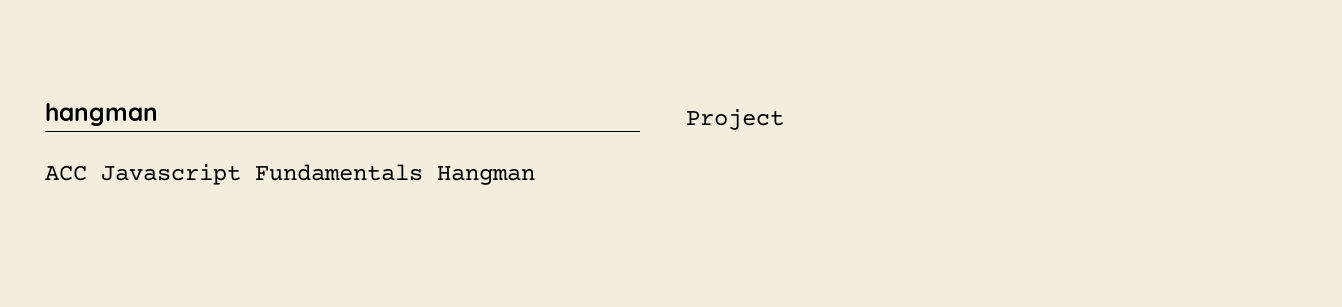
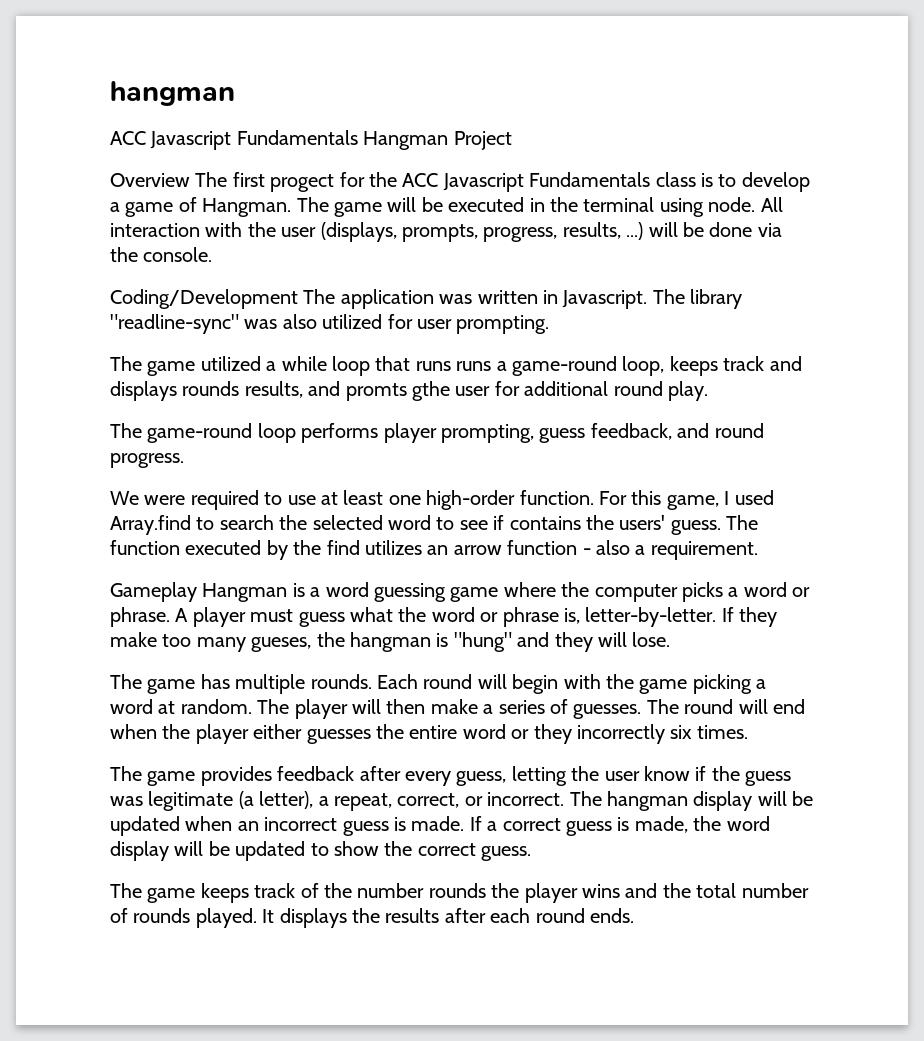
(784, 119) none -> [110,172,810,192] [110,197,783,217] [110,222,782,242] [110,247,213,262] [110,289,743,309] [110,314,550,334] [110,356,802,376] [110,381,708,401] [110,423,764,443] [110,453,184,468] [110,490,774,510] [110,515,759,535] [110,540,758,560] [110,582,811,602] [110,607,778,627] [110,632,671,652] [110,674,767,694] [110,699,805,719] [110,724,748,744] [110,766,792,786] [110,791,814,811] [110,816,770,836] [110,841,532,861] [110,883,809,903] [110,908,634,928] // Overview The first progect for the ACC Javascript Fundamentals class is to develop a game of Hangman. The game will be executed in the terminal using node. All interaction with the user (displays, prompts, progress, results, ...) will be done via the console. // Coding/Development The application was written in Javascript. The library "readline-sync" was also utilized for user prompting. // The game utilized a while loop that runs runs a game-round loop, keeps track and displays rounds results, and promts gthe user for additional round play. // The game-round loop performs player prompting, guess feedback, and round progress. // We were required to use at least one high-order function. For this game, I used Array.find to search the selected word to see if contains the users' guess. The function executed by the find utilizes an arrow function - also a requirement. // Gameplay Hangman is a word guessing game where the computer picks a word or phrase. A player must guess what the word or phrase is, letter-by-letter. If they make too many gueses, the hangman is "hung" and they will lose. // The game has multiple rounds. Each round will begin with the game picking a word at random. The player will then make a series of guesses. The round will end when the player either guesses the entire word or they incorrectly six times. // The game provides feedback after every guess, letting the user know if the guess was legitimate (a letter), a repeat, correct, or incorrect. The hangman display will be updated when an incorrect guess is made. If a correct guess is made, the word display will be updated to show the correct guess. // The game keeps track of the number rounds the player wins and the total number of rounds played. It displays the results after each round ends.

